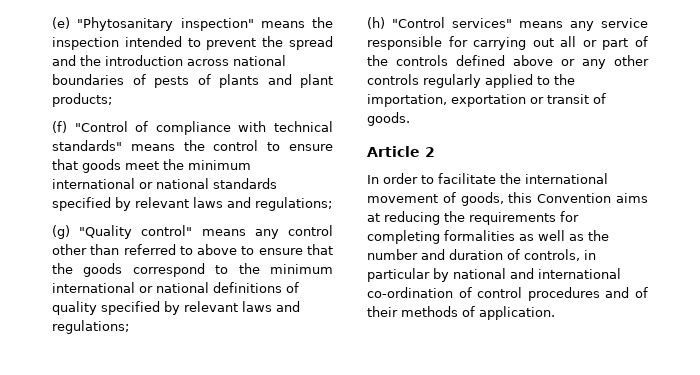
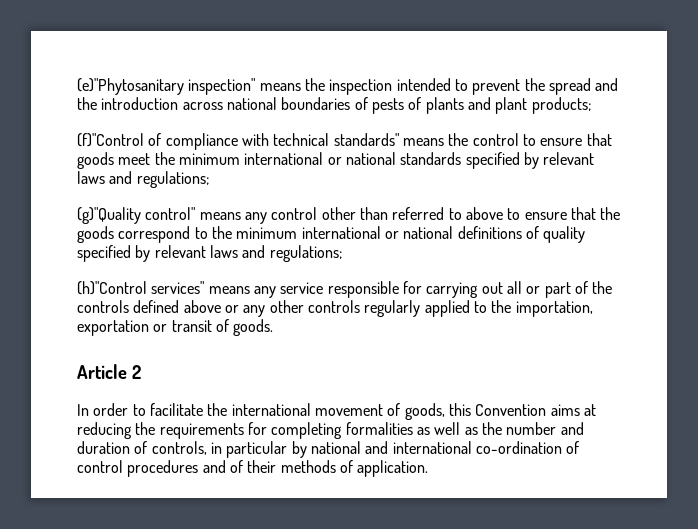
[52,17,174,31] (e) "Phytosanitary -> [77,78,184,95] (e)"Phytosanitary
[52,121,128,133] (f) "Control -> [77,133,144,147] (f)"Control
[52,225,133,239] (g) "Quality -> [77,207,141,224] (g)"Quality
[367,17,445,29] (h) "Control -> [77,281,147,295] (h)"Control

